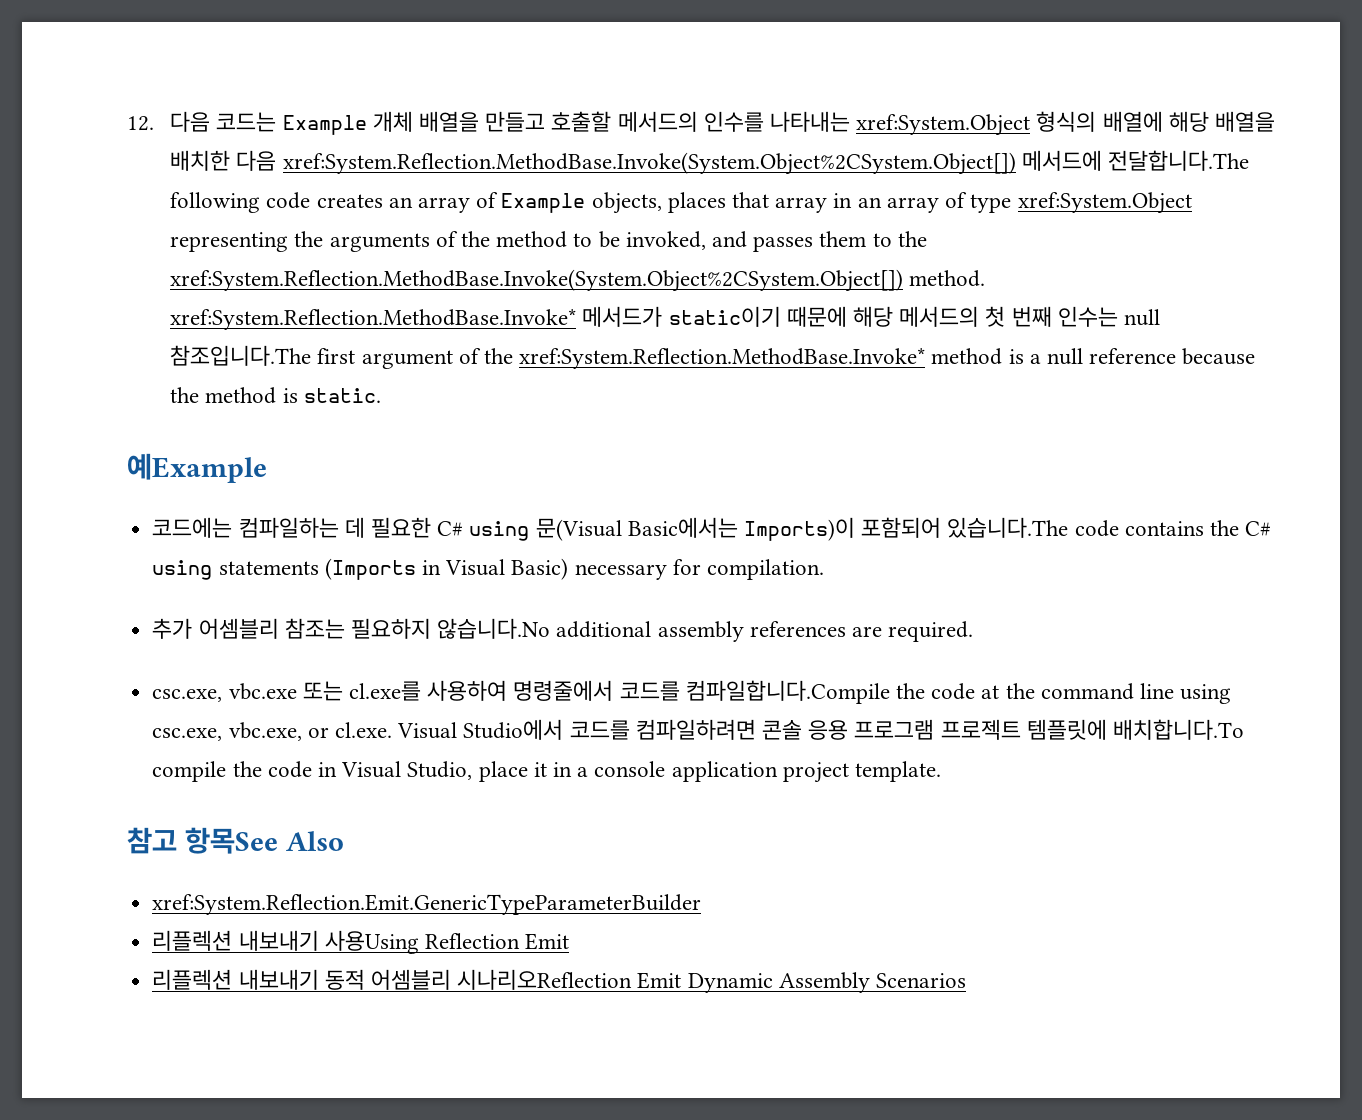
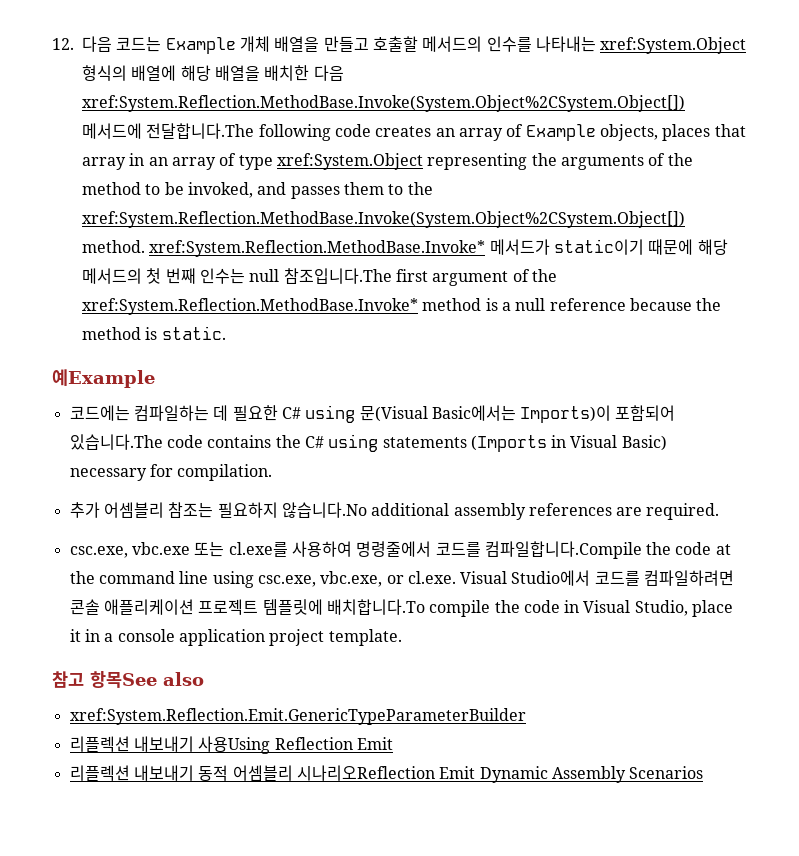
[808,719,935,740] 응용 프로그램 -> [103,599,194,615] 애플리케이션
[285,831,344,851] Also -> [163,672,204,686] also

